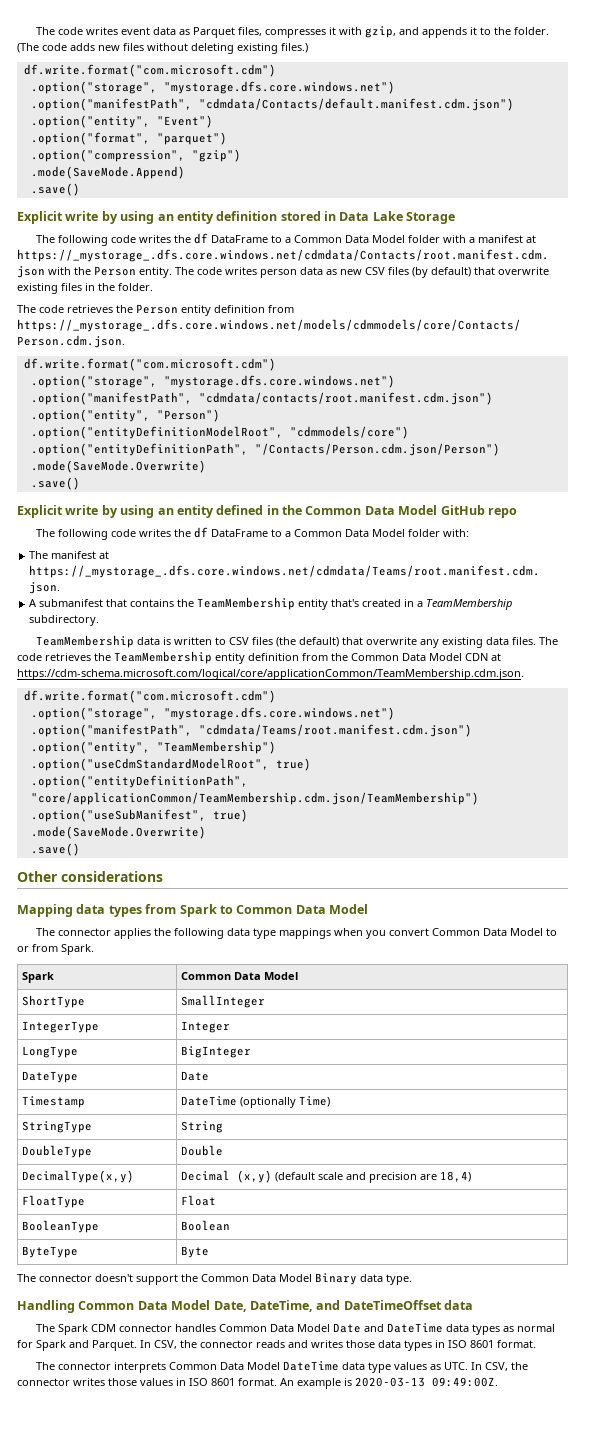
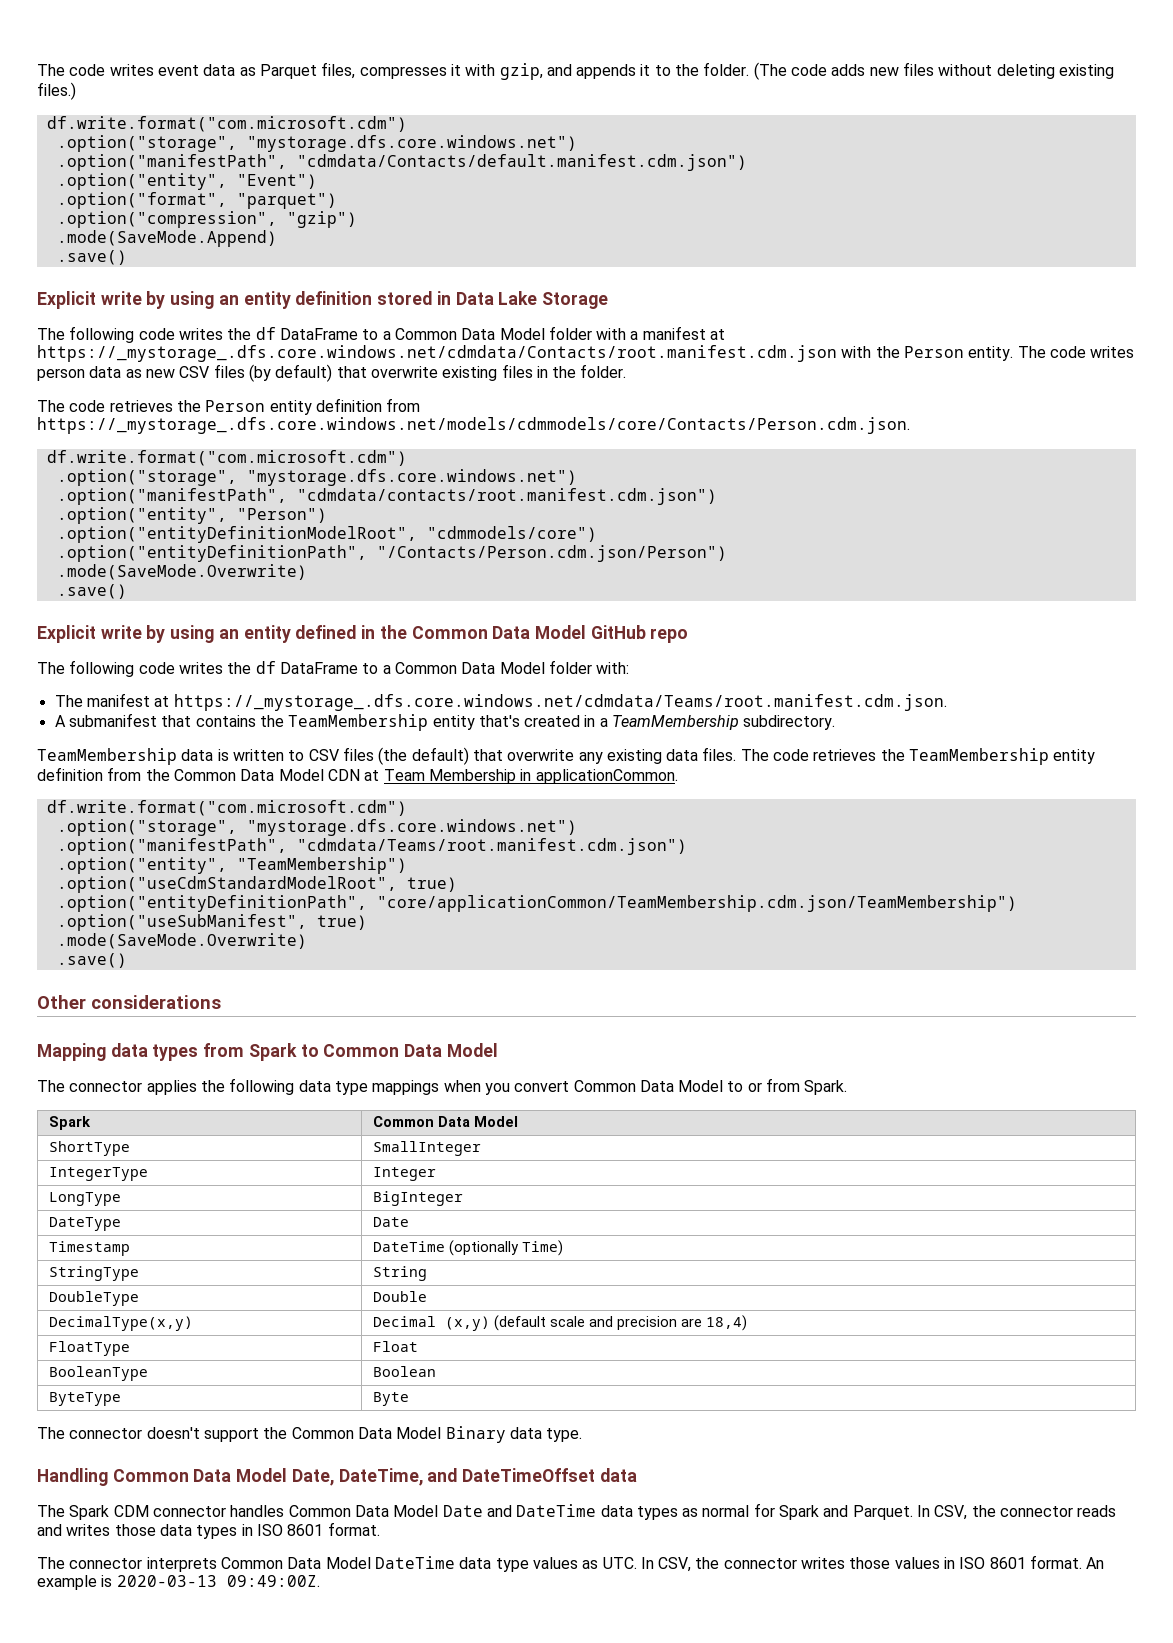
[17,669,524,680] https://cdm-schema.microsoft.com/logical/core/applicationCommon/TeamMembership.cdm.json. -> [383,769,678,784] Team Membership in applicationCommon.

